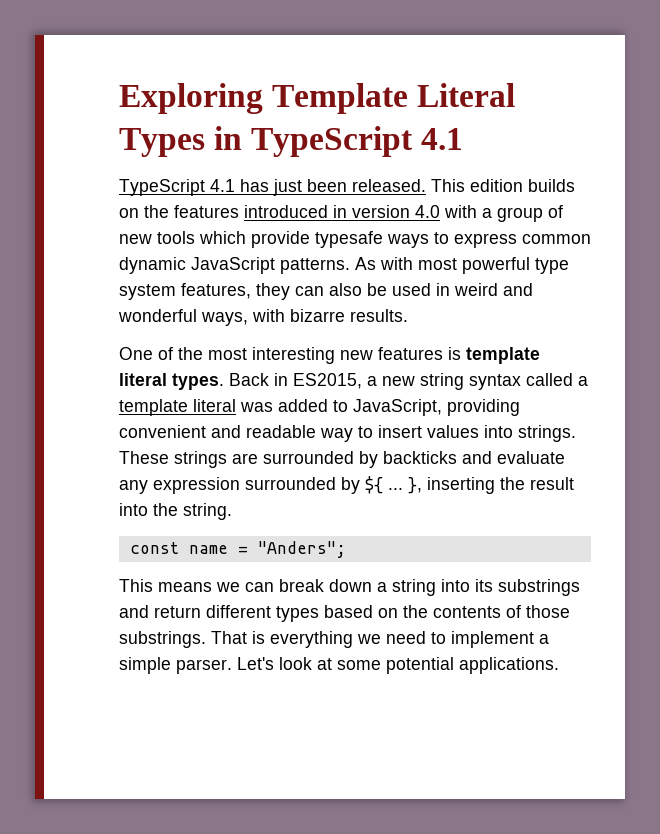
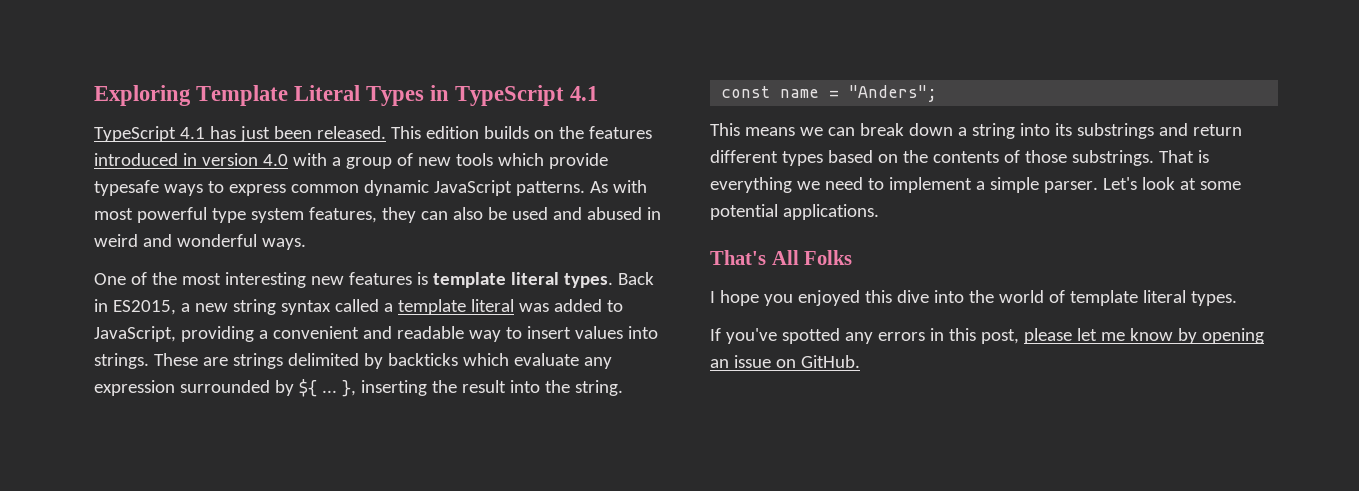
(431, 289) none -> [552,207,642,220] and abused
[201,309,408,326] ways, with bizarre results. -> [261,238,306,250] ways.
(520, 407) none -> [258,330,268,339] a
[174,451,354,468] strings are surrounded -> [202,353,359,369] are strings delimited
[462,451,492,464] and -> [462,353,509,366] which
(559, 665) none -> [710,250,853,265] [710,290,1237,306] [710,328,1264,344] [710,355,860,368] // That's All Folks // I hope you enjoyed this dive into the world of template literal types. // If you've spotted any errors in this post, please let me know by opening an issue on GitHub.

